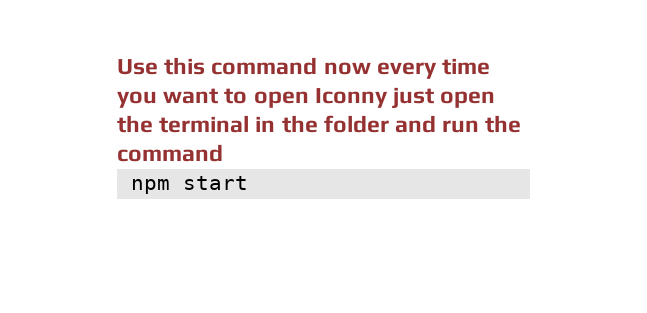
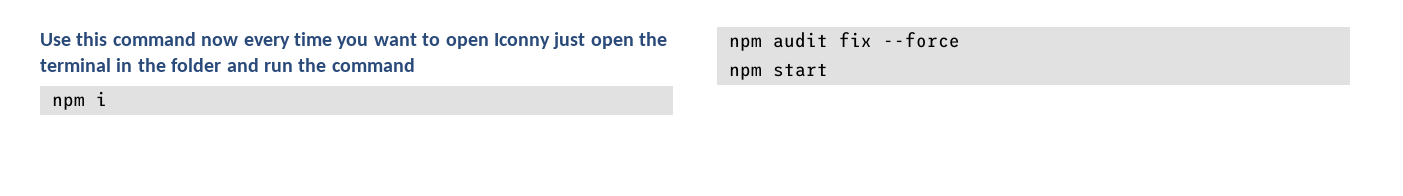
(223, 153) none -> [52,91,107,110] [729,32,960,51] // npm i // npm audit fix --force

